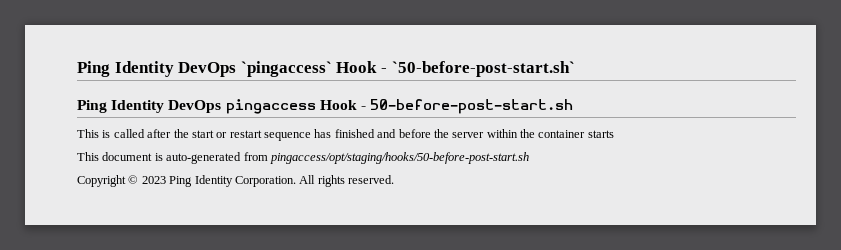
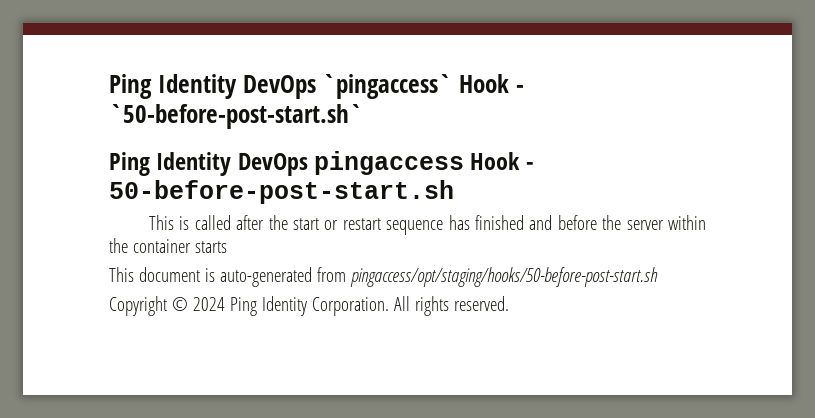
[141,176,166,184] 2023 -> [192,297,225,311] 2024

